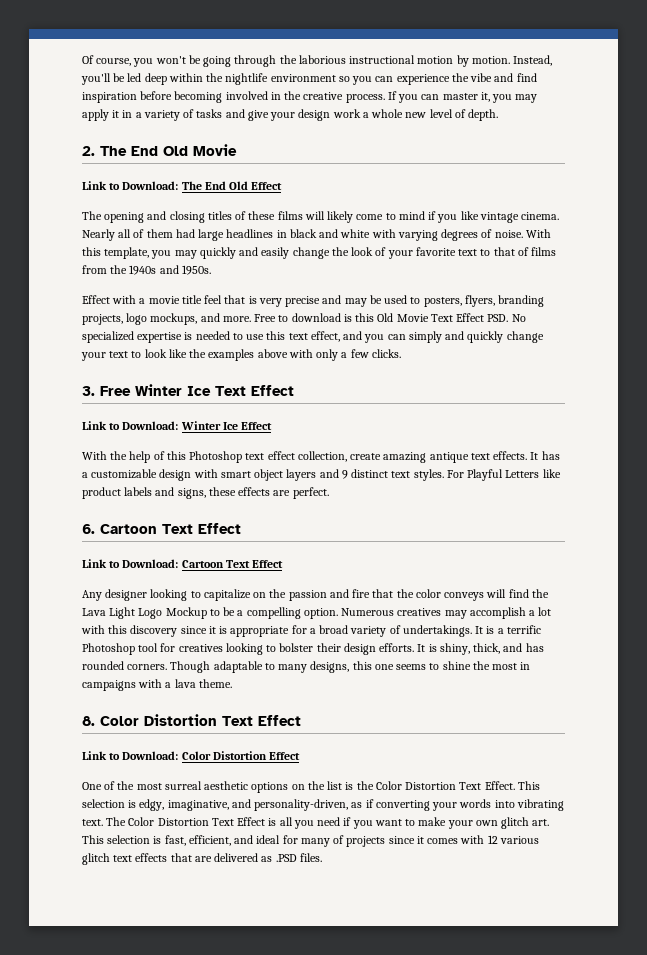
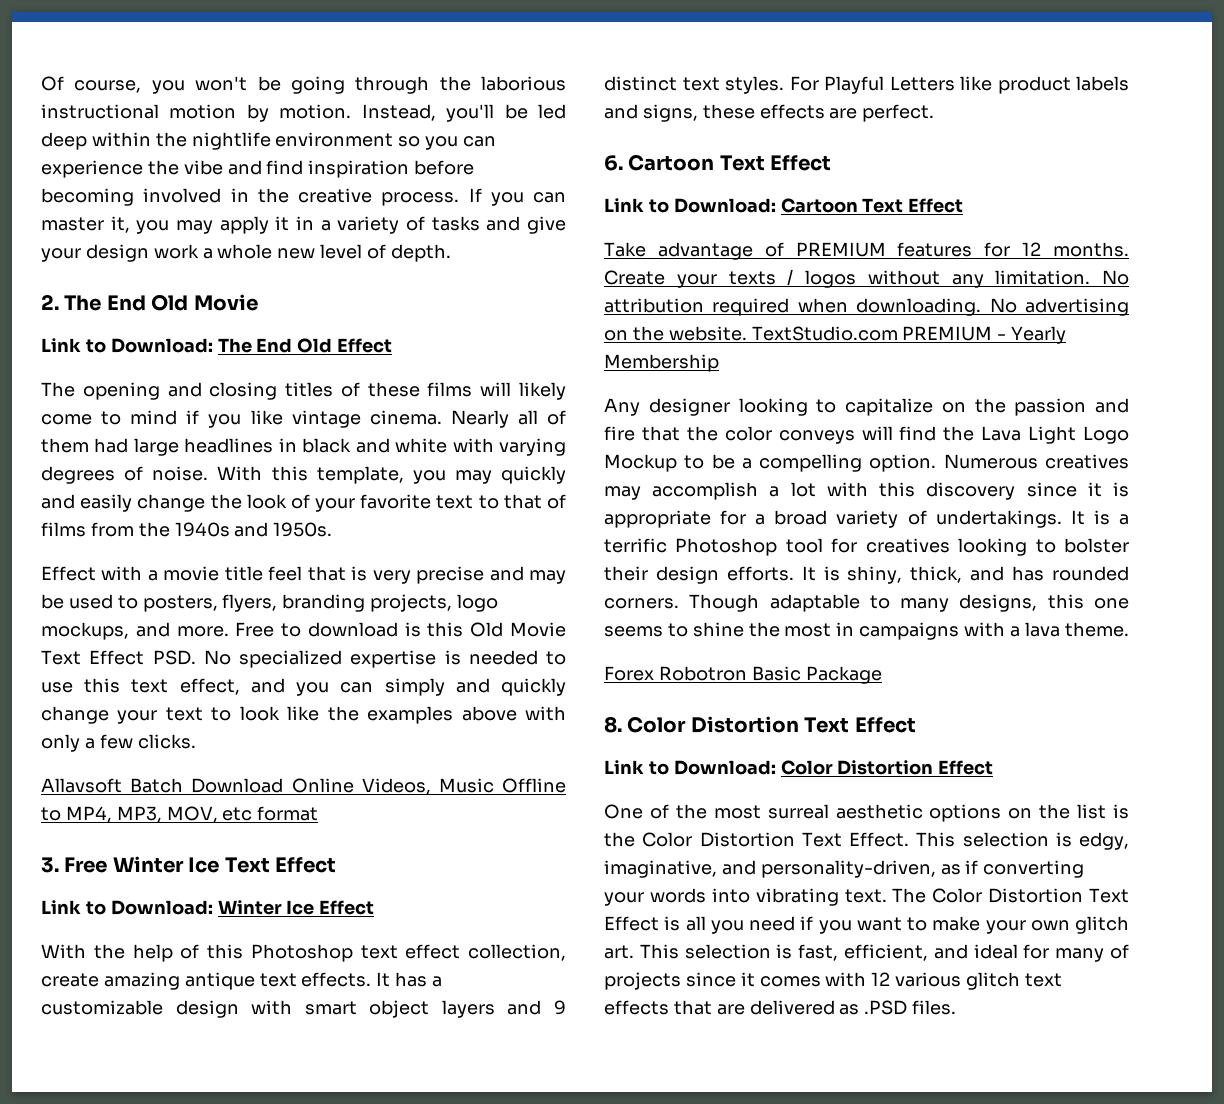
(401, 353) none -> [41,778,567,795] [41,806,319,823] // Allavsoft Batch Download Online Videos, Music Offline to MP4, MP3, MOV, etc format
(284, 564) none -> [604,242,1129,260] [604,269,1129,288] [604,298,1129,316] [604,326,1067,344] [604,354,719,372] // Take advantage of PREMIUM features for 12 months. Create your texts / logos without any limitation. No attribution required when downloading. No advertising on the website. TextStudio.com PREMIUM - Yearly Membership
(232, 683) none -> [604,666,882,684] // Forex Robotron Basic Package

